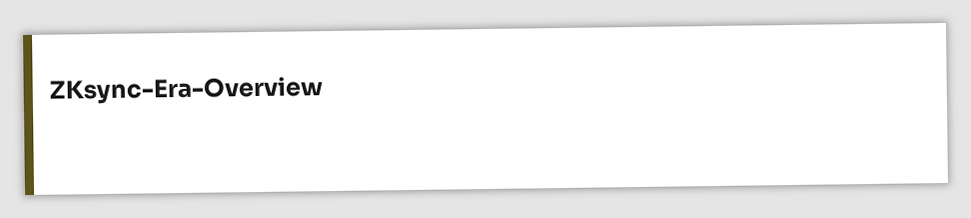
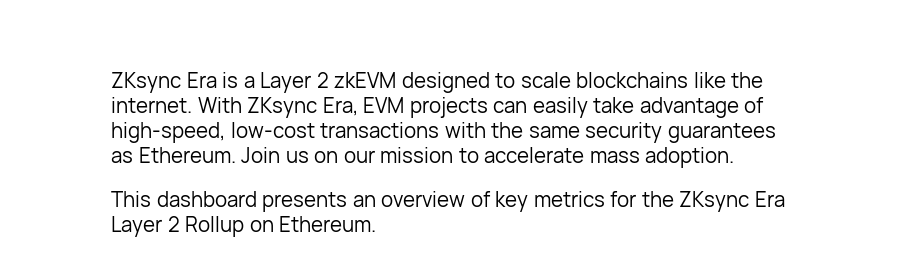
[49,76,323,105] ZKsync-Era-Overview -> [111,72,764,93] [111,97,765,118] [111,122,776,143] [111,147,735,168] [111,191,785,212] [111,216,377,237] ZKsync Era is a Layer 2 zkEVM designed to scale blockchains like the internet. With ZKsync Era, EVM projects can easily take advantage of high-speed, low-cost transactions with the same security guarantees as Ethereum. Join us on our mission to accelerate mass adoption. // This dashboard presents an overview of key metrics for the ZKsync Era Layer 2 Rollup on Ethereum.

